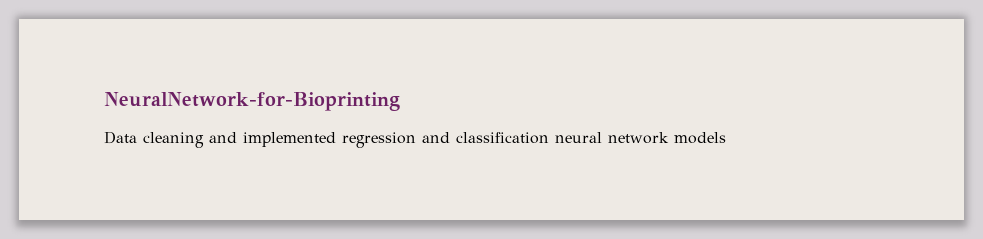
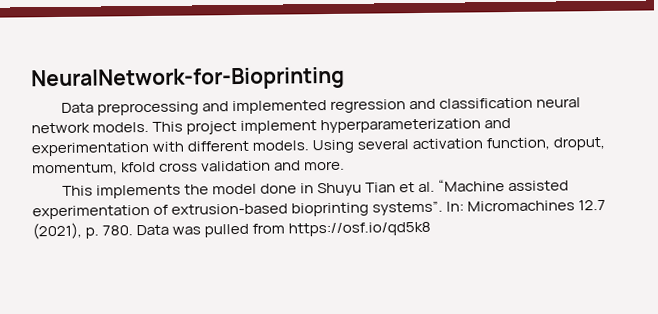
[143,132,204,148] cleaning -> [96,101,199,116] preprocessing
[674,132,726,144] models -> [92,117,512,135] [31,136,606,157] [32,160,346,176] [61,179,570,199] [32,199,607,220] [32,221,432,240] models. This project implement hyperparameterization and experimentation with different models. Using several activation function, droput, momentum, kfold cross validation and more. // This implements the model done in Shuyu Tian et al. “Machine assisted experimentation of extrusion-based bioprinting systems”. In: Micromachines 12.7 (2021), p. 780. Data was pulled from https://osf.io/qd5k8

